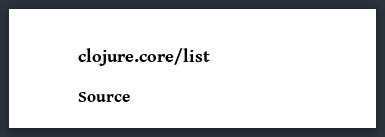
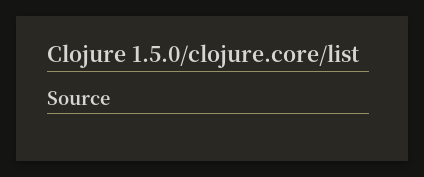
[78,48,210,66] clojure.core/list -> [47,44,360,68] Clojure 1.5.0/clojure.core/list

